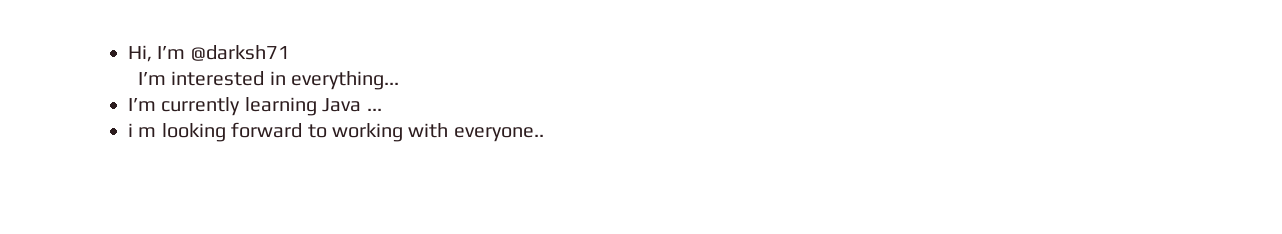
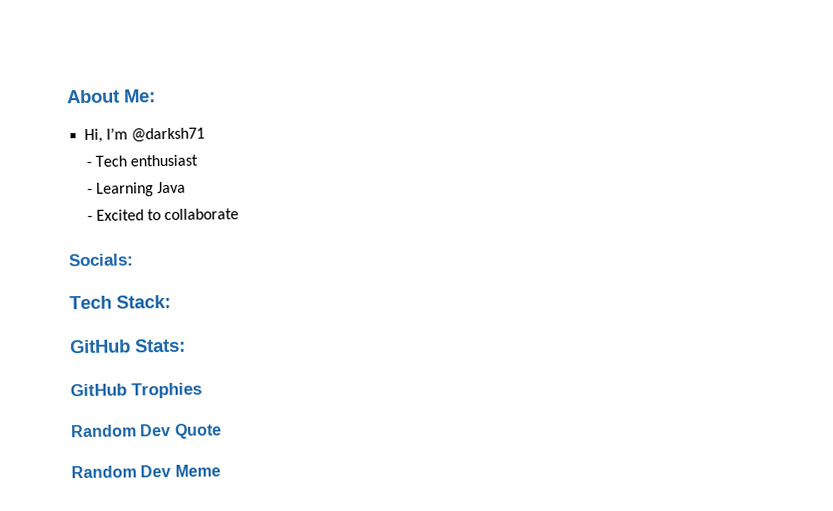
(128, 53) none -> [66,89,156,104] About Me: //
[138,71,400,90] [128,97,382,116] [128,122,544,142] I’m interested in everything... // I’m currently learning Java ... // i m looking forward to working with everyone.. -> [85,154,199,167] [86,181,187,197] [86,208,240,221] [68,253,134,267] [69,294,171,310] [69,338,186,354] [70,382,202,399] [71,423,222,439] [71,464,221,479] - Tech enthusiast // - Learning Java // - Excited to collaborate // Socials: // Tech Stack: // GitHub Stats: // GitHub Trophies // Random Dev Quote // Random Dev Meme

